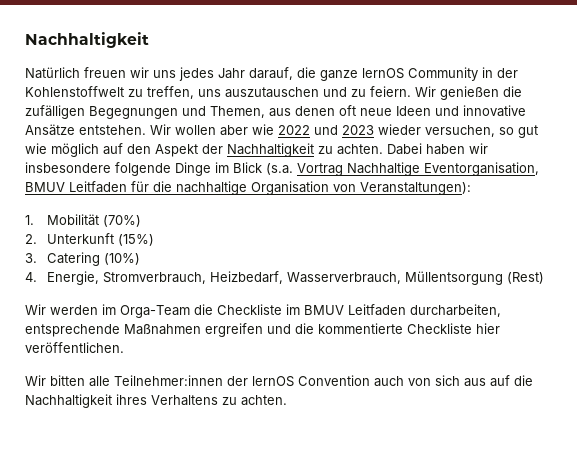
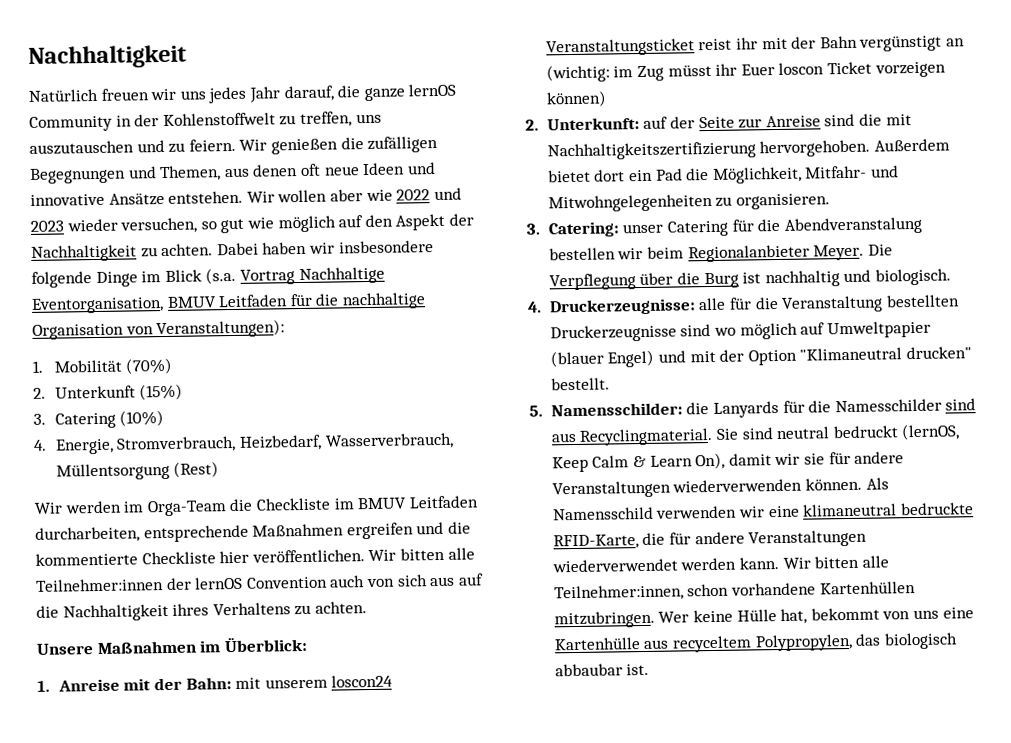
(124, 347) // -> (365, 556) none
(287, 400) none -> [36,636,308,655] [37,674,394,692] [545,35,966,57] [545,61,946,83] [545,90,607,108] [525,113,912,131] [546,138,951,161] [547,165,900,184] [547,193,831,213] [526,216,923,238] [548,244,893,263] [548,268,952,291] [527,294,960,316] [549,320,931,343] [549,346,973,368] [550,377,610,391] [529,398,977,418] [550,423,961,446] [551,451,905,473] [551,477,889,499] [552,502,974,521] [552,529,868,550] [551,555,889,573] [553,581,916,602] [553,607,974,629] [553,632,958,653] [554,663,650,677] // Unsere Maßnahmen im Überblick: // 1. Anreise mit der Bahn: mit unserem loscon24 Veranstaltungsticket reist ihr mit der Bahn vergünstigt an (wichtig: im Zug müsst ihr Euer loscon Ticket vorzeigen können) // 2. Unterkunft: auf der Seite zur Anreise sind die mit Nachhaltigkeitszertifizierung hervorgehoben. Außerdem bietet dort ein Pad die Möglichkeit, Mitfahr- und Mitwohngelegenheiten zu organisieren. // 3. Catering: unser Catering für die Abendveranstalung bestellen wir beim Regionalanbieter Meyer. Die Verpflegung über die Burg ist nachhaltig und biologisch. // 4. Druckerzeugnisse: alle für die Veranstaltung bestellten Druckerzeugnisse sind wo möglich auf Umweltpapier (blauer Engel) und mit der Option "Klimaneutral drucken" bestellt. // 5. Namensschilder: die Lanyards für die Namesschilder sind aus Recyclingmaterial. Sie sind neutral bedruckt (lernOS, Keep Calm & Learn On), damit wir sie für andere Veranstaltungen wiederverwenden können. Als Namensschild verwenden wir eine klimaneutral bedruckte RFID-Karte, die für andere Veranstaltungen wiederverwendet werden kann. Wir bitten alle Teilnehmer:innen, schon vorhandene Kartenhüllen mitzubringen. Wer keine Hülle hat, bekommt von uns eine Kartenhülle aus recyceltem Polypropylen, das biologisch abbaubar ist.

